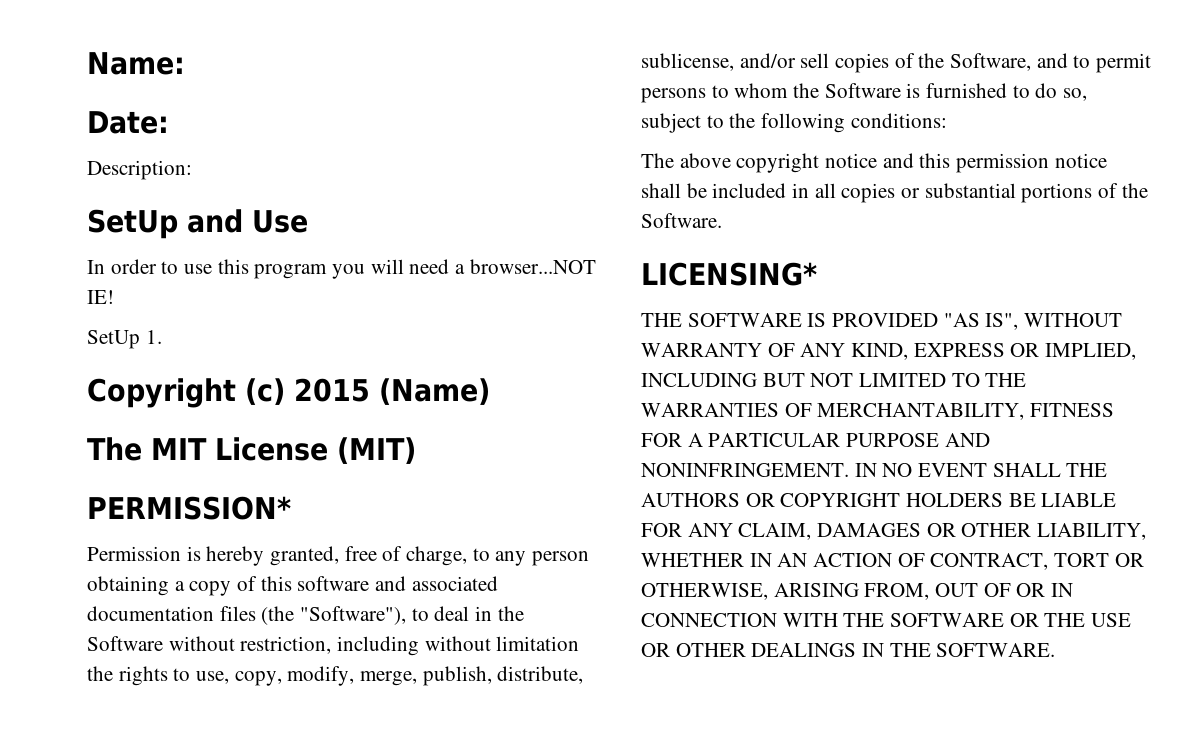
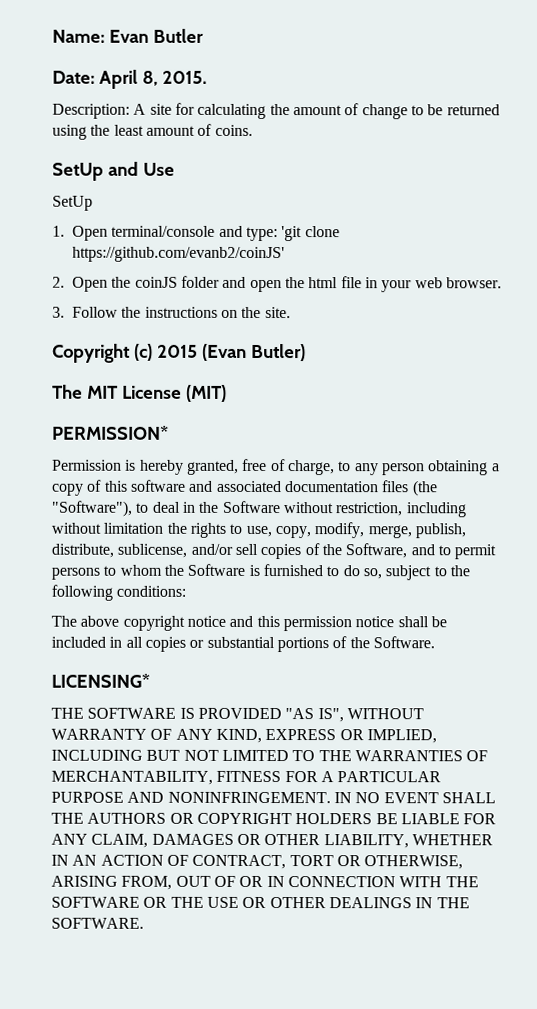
(185, 63) none -> [108,28,204,43] Evan Butler
[87,160,192,180] [87,209,308,239] [87,259,596,279] [87,290,114,304] [87,330,162,349] // Description: // SetUp and Use // In order to use this program you will need a browser...NOT IE! // SetUp 1. -> [98,69,207,89] [52,102,500,120] [52,123,253,140] [52,161,175,181] [52,195,93,211] [52,225,340,242] [72,246,285,263] [52,275,502,293] [52,306,291,319] April 8, 2015. // Description: A site for calculating the amount of change to be returned using the least amount of coins. // SetUp and Use // SetUp // 1. Open terminal/console and type: 'git clone https://github.com/evanb2/coinJS' // 2. Open the coinJS folder and open the html file in your web browser. // 3. Follow the instructions on the site.
[379,378,490,405] (Name) -> [201,343,306,362] (Evan Butler)

